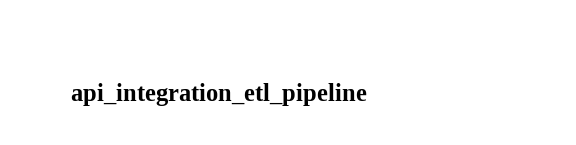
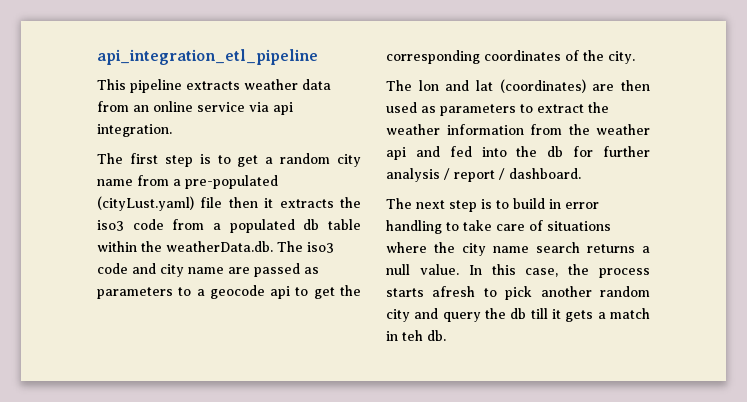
(367, 94) none -> [97,79,331,93] [97,101,293,115] [97,124,172,137] [97,153,361,167] [97,175,278,189] [97,196,361,211] [97,219,361,233] [97,241,334,253] [97,263,319,277] [97,285,361,299] [386,50,635,64] [386,79,650,93] [386,102,609,116] [386,124,650,135] [386,146,650,160] [386,168,581,182] [386,198,599,212] [386,220,611,234] [386,242,650,256] [386,264,650,278] [386,286,650,300] [386,308,650,322] [386,330,446,341] // This pipeline extracts weather data from an online service via api integration. // The first step is to get a random city name from a pre-populated (cityLust.yaml) file then it extracts the iso3 code from a populated db table within the weatherData.db. The iso3 code and city name are passed as parameters to a geocode api to get the corresponding coordinates of the city. // The lon and lat (coordinates) are then used as parameters to extract the weather information from the weather api and fed into the db for further analysis / report / dashboard. // The next step is to build in error handling to take care of situations where the city name search returns a null value. In this case, the process starts afresh to pick another random city and query the db till it gets a match in teh db.

